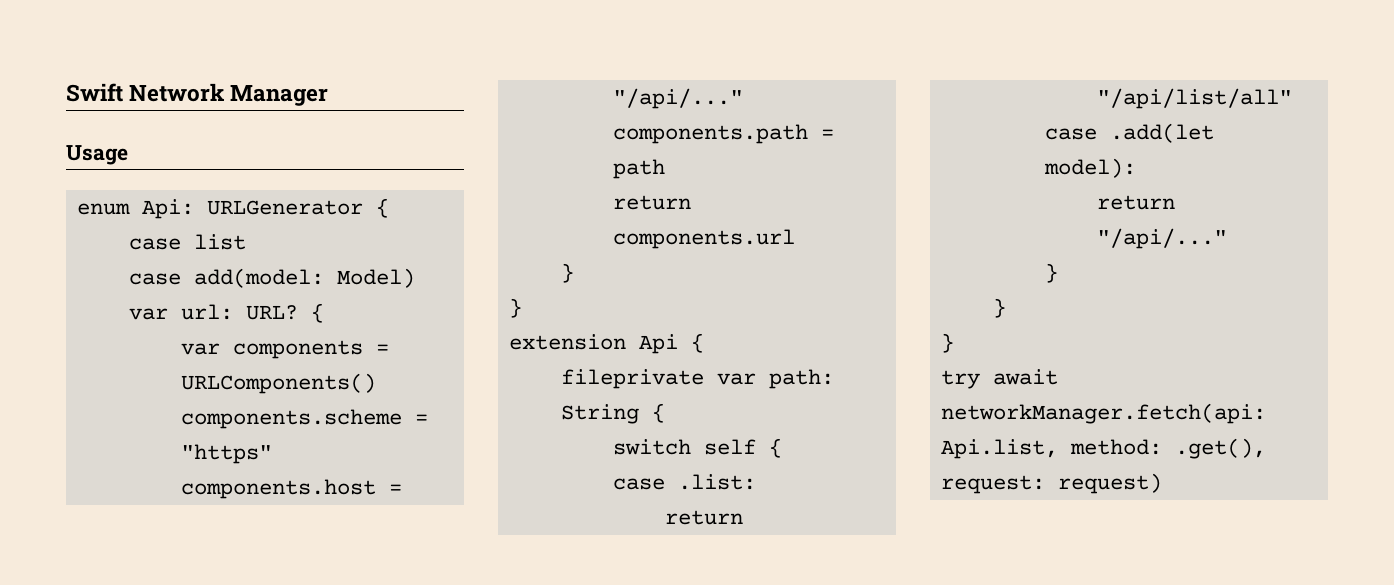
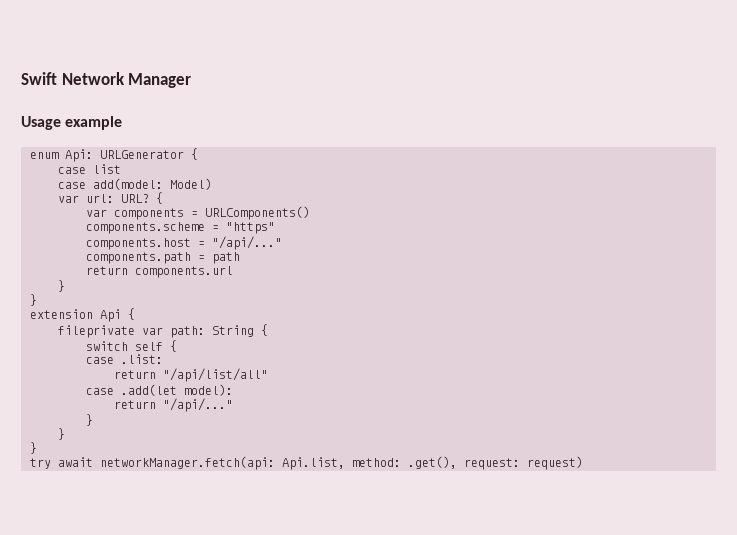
(128, 155) none -> [65,116,123,130] example

